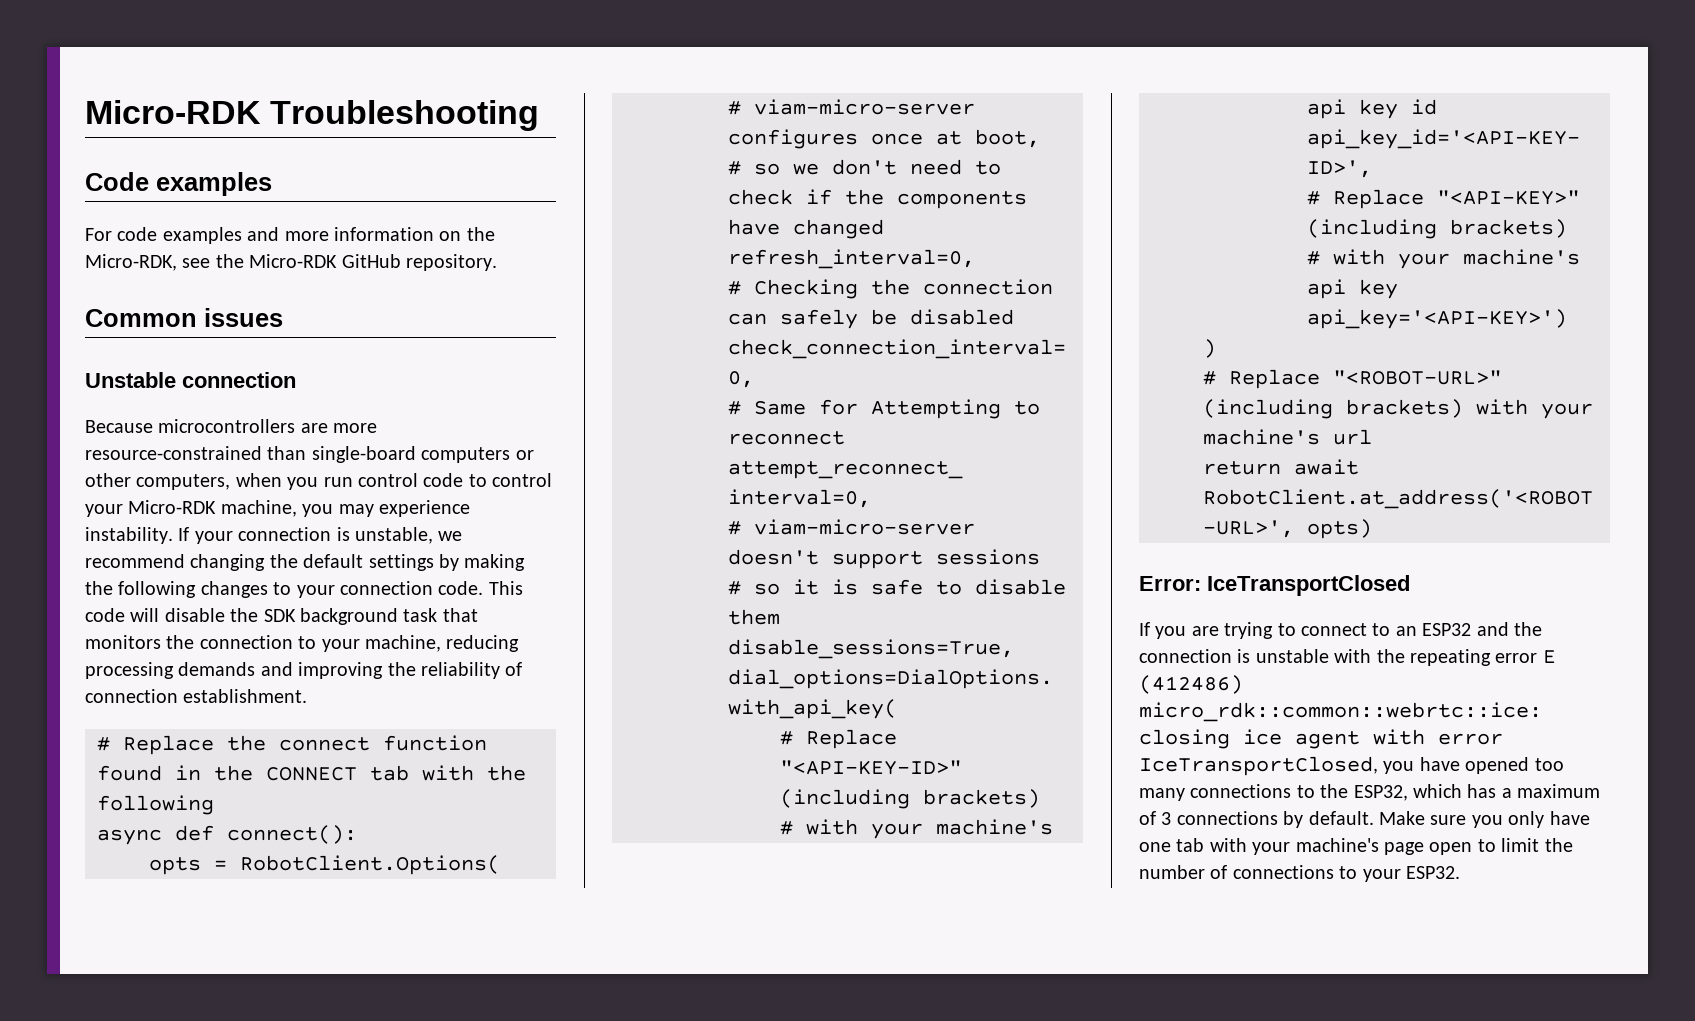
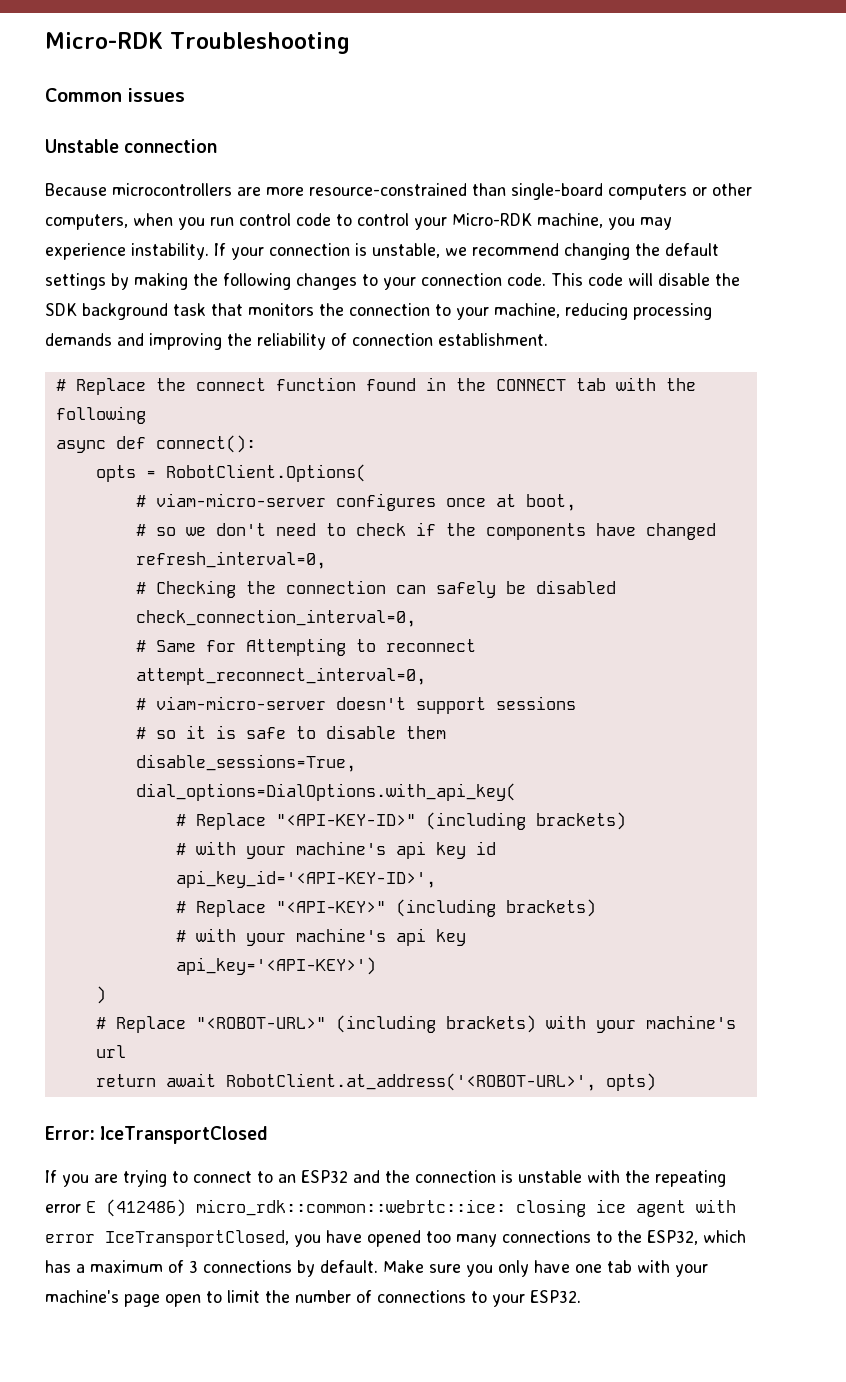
[85,172,272,196] [85,227,495,244] [85,254,497,271] // Code examples // For code examples and more information on the Micro-RDK, see the Micro-RDK GitHub repository. -> (350, 43) none

